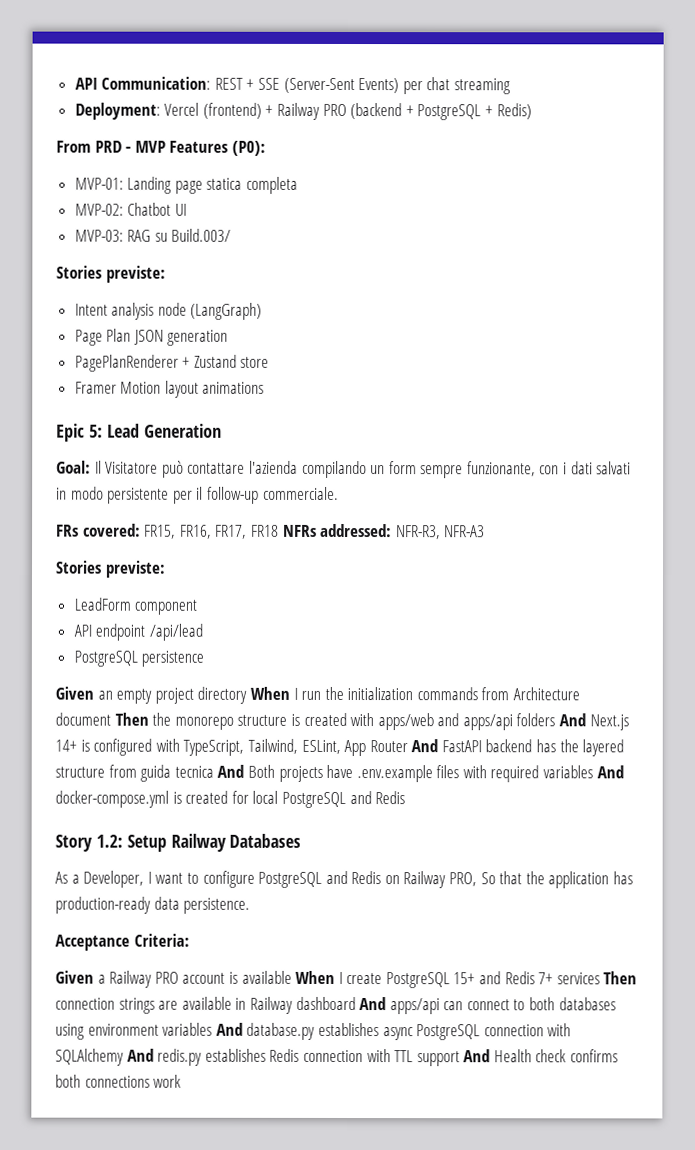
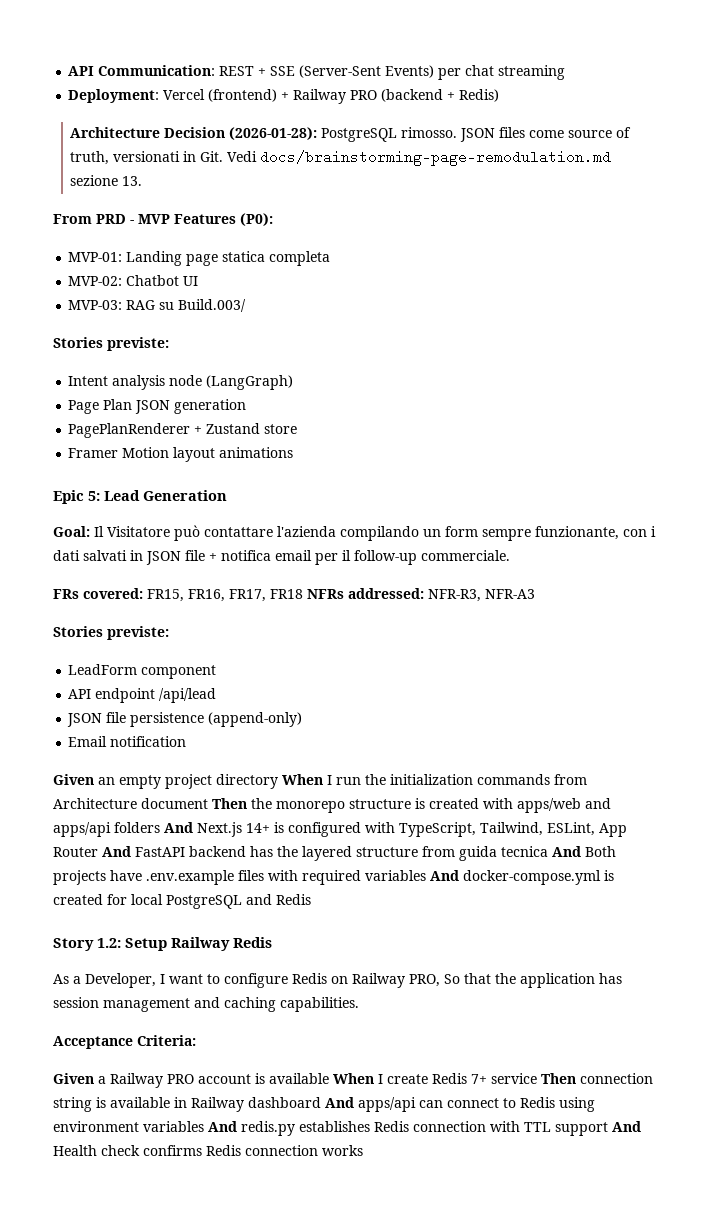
[417,103,532,121] PostgreSQL + Redis) -> [459,89,500,102] [70,127,632,142] [70,150,612,166] [70,175,143,186] Redis) // Architecture Decision (2026-01-28): PostgreSQL rimosso. JSON files come source of truth, versionati in Git. Vedi docs/brainstorming-page-remodulation.md sezione 13.
[70,486,170,504] modo persistente -> [146,550,312,565] JSON file + notifica email
[73,650,138,667] PostgreSQL -> [67,712,127,727] JSON file
(205, 658) none -> [208,712,303,727] [68,736,187,747] (append-only) // Email notification
[229,833,302,848] Databases -> [233,937,272,948] Redis
[258,870,348,888] PostgreSQL and -> (288, 980) none
[55,896,251,914] production-ready data persistence. -> [53,997,359,1012] session management and caching capabilities.
[385,971,502,989] PostgreSQL 15+ and -> (428, 1079) none
[556,972,600,985] services -> [491,1073,537,1084] service
[118,997,179,1014] strings are -> [53,1097,106,1112] string is
[529,997,616,1011] both databases -> [520,1097,555,1108] Redis
[246,1022,572,1041] [55,1048,154,1066] database.py establishes async PostgreSQL connection with SQLAlchemy And -> (237, 1126) none
[55,1074,182,1088] both connections work -> [206,1145,363,1156] Redis connection works

